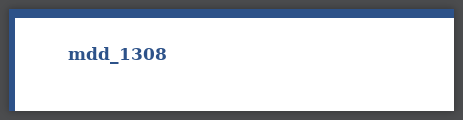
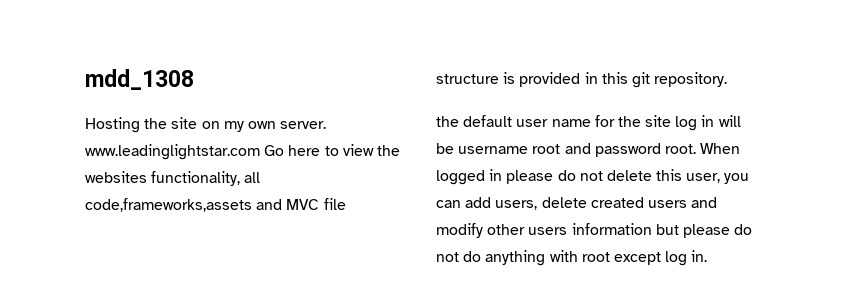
(167, 55) none -> [85,117,327,133] [85,144,400,160] [85,171,261,186] [85,198,346,212] [436,72,728,88] [436,115,741,131] [436,143,741,157] [436,169,750,185] [436,197,718,210] [436,223,753,238] [436,250,708,266] // Hosting the site on my own server. www.leadinglightstar.com Go here to view the websites functionality, all code,frameworks,assets and MVC file structure is provided in this git repository. // the default user name for the site log in will be username root and password root. When logged in please do not delete this user, you can add users, delete created users and modify other users information but please do not do anything with root except log in.

